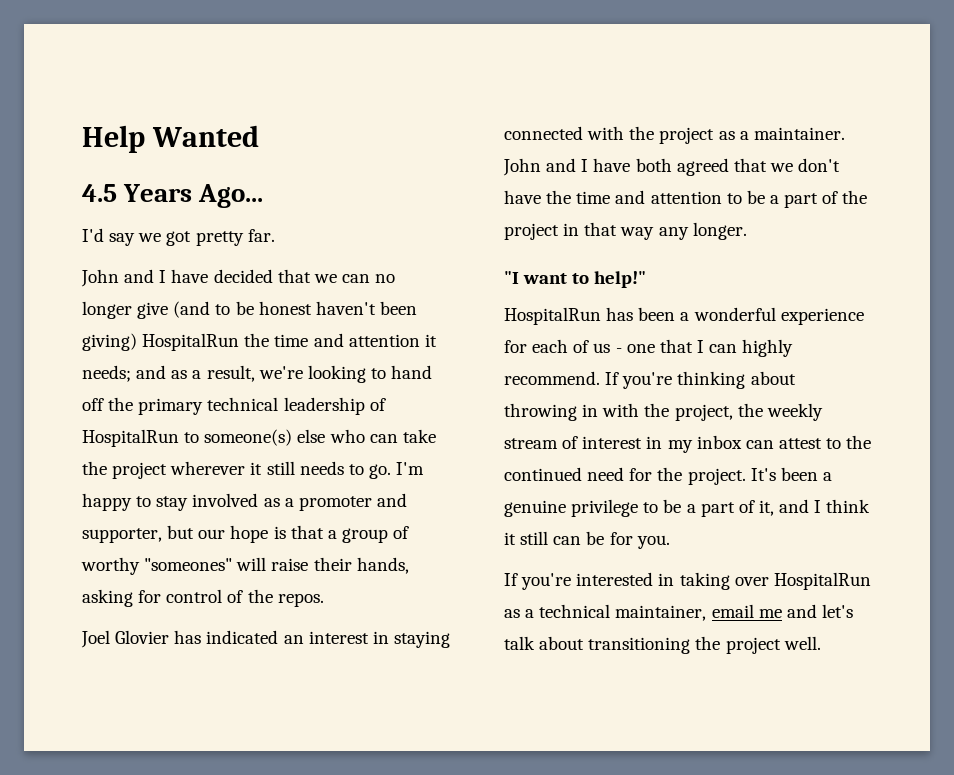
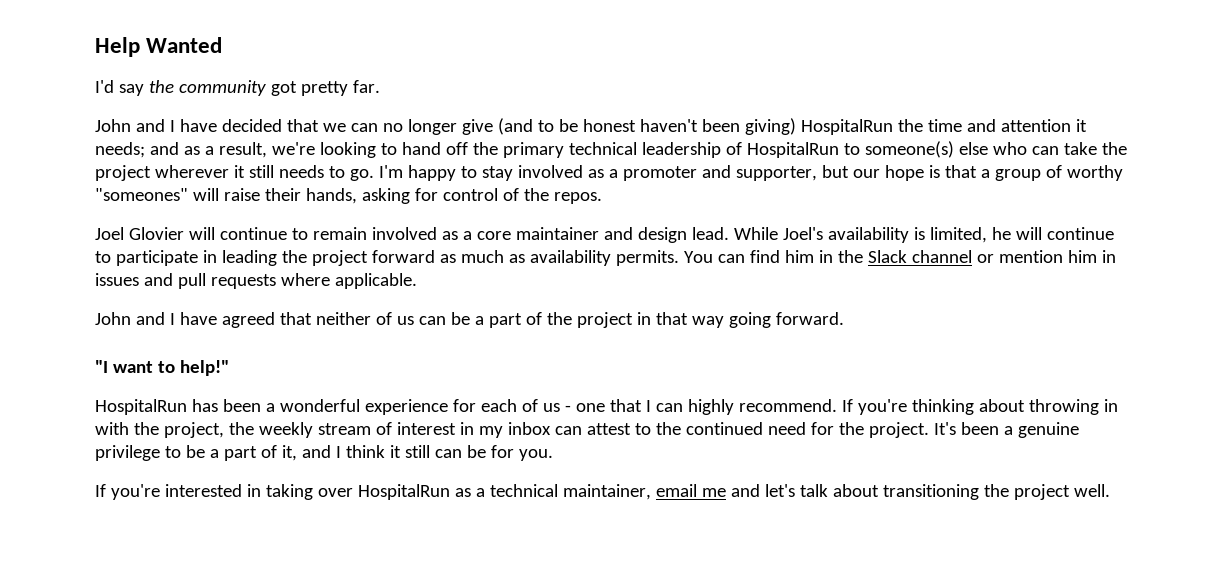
[82,184,264,208] // 4.5 Years Ago... -> (223, 45) none
[138,233,162,242] we -> [148,80,266,96] the community
[174,630,450,648] [504,126,845,144] [503,158,672,176] has indicated an interest in staying connected with the project as a maintainer. John and I have both -> [188,227,1114,243] [95,250,1116,266] [95,273,417,289] [95,312,217,325] will continue to remain involved as a core maintainer and design lead. While Joel's availability is limited, he will continue to participate in leading the project forward as much as availability permits. You can find him in the Slack channel or mention him in issues and pull requests where applicable. // John and I have
[769,158,841,172] [504,190,742,204] we don't have the time and attention to -> [315,312,446,325] neither of us can
[658,222,747,240] any longer. -> [728,312,844,328] going forward.

